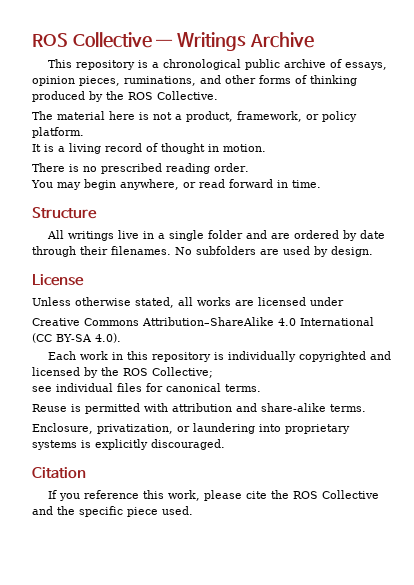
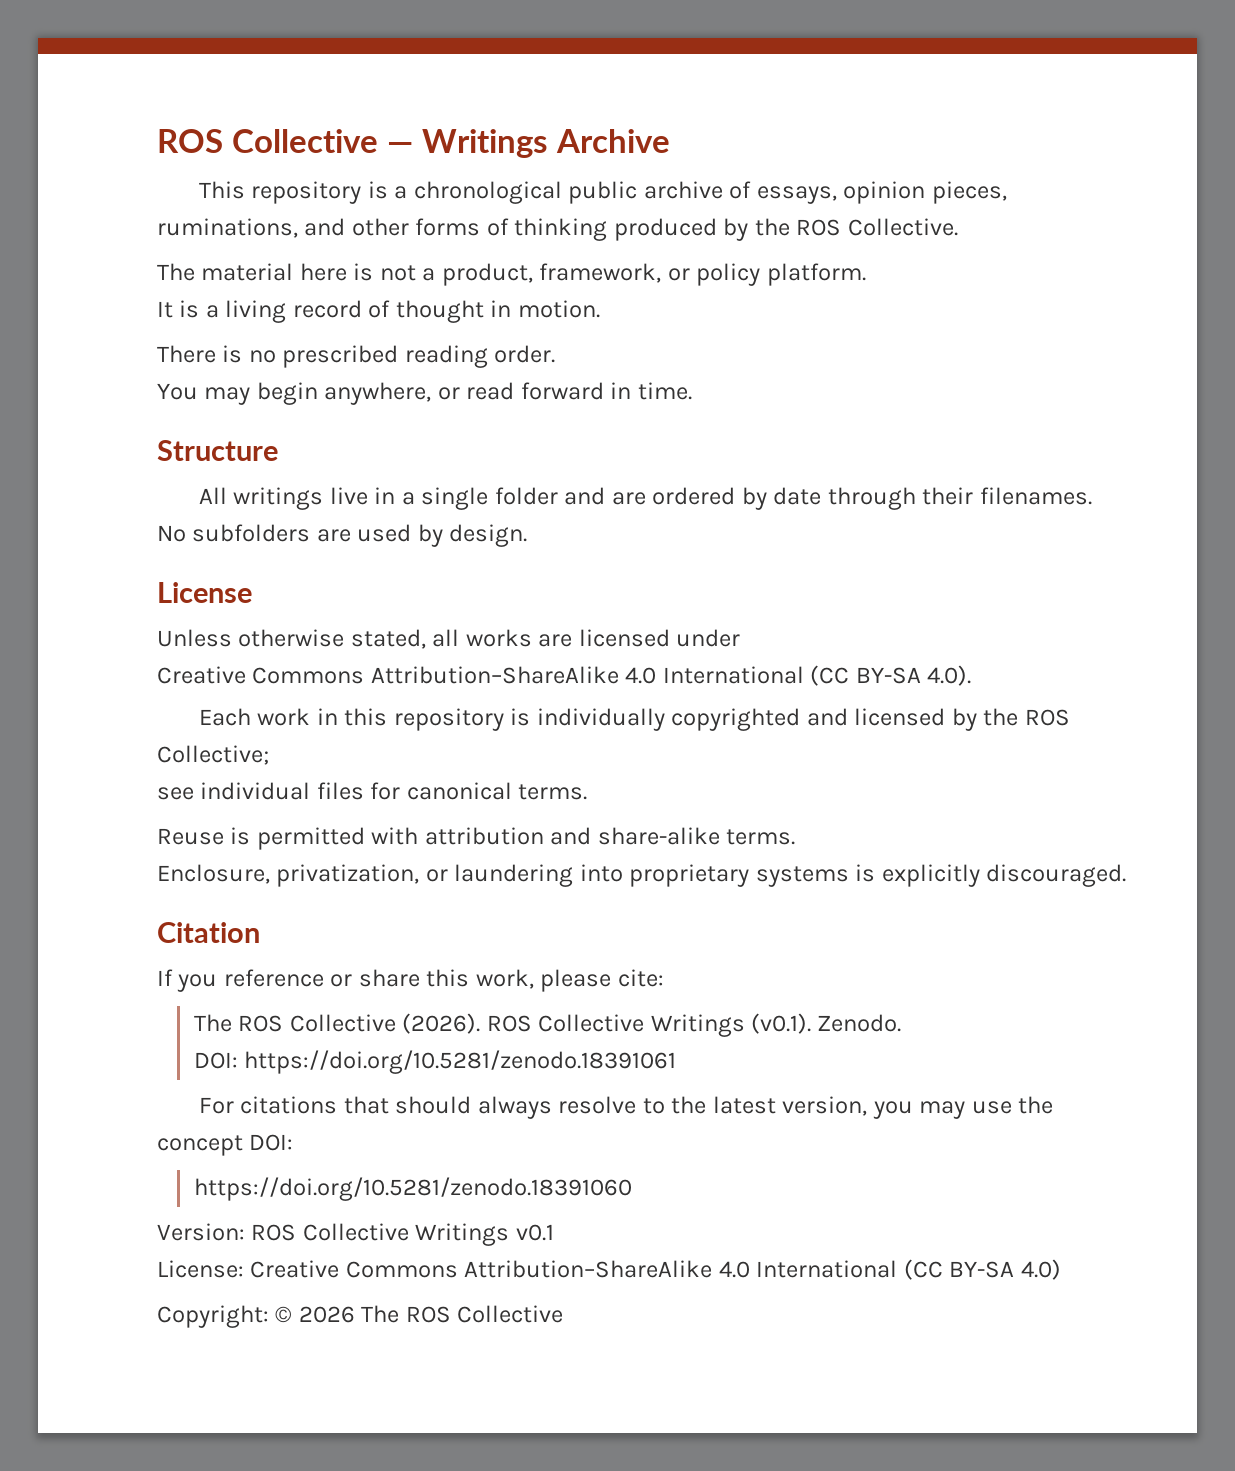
(140, 494) none -> [330,969,420,987] or share
[246,490,380,499] [32,506,193,517] cite the ROS Collective and the specific piece used. -> [617,969,664,987] [193,1013,902,1037] [193,1050,677,1074] [198,1096,1054,1119] [157,1134,294,1156] [193,1177,632,1201] [157,1223,554,1246] [157,1259,1061,1280] [157,1305,564,1328] cite: // The ROS Collective (2026). ROS Collective Writings (v0.1). Zenodo. // DOI: https://doi.org/10.5281/zenodo.18391061 // For citations that should always resolve to the latest version, you may use the concept DOI: // https://doi.org/10.5281/zenodo.18391060 // Version: ROS Collective Writings v0.1 // License: Creative Commons Attribution–ShareAlike 4.0 International (CC BY-SA 4.0) // Copyright: © 2026 The ROS Collective

